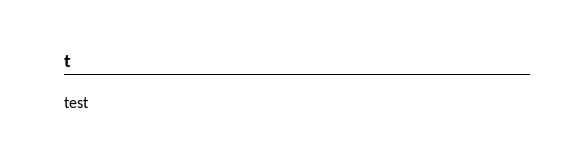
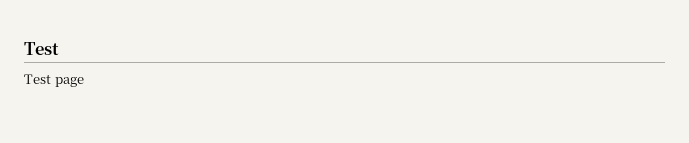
[64,55,71,67] [64,97,89,108] t // test -> [24,42,59,55] [24,74,84,87] Test // Test page

